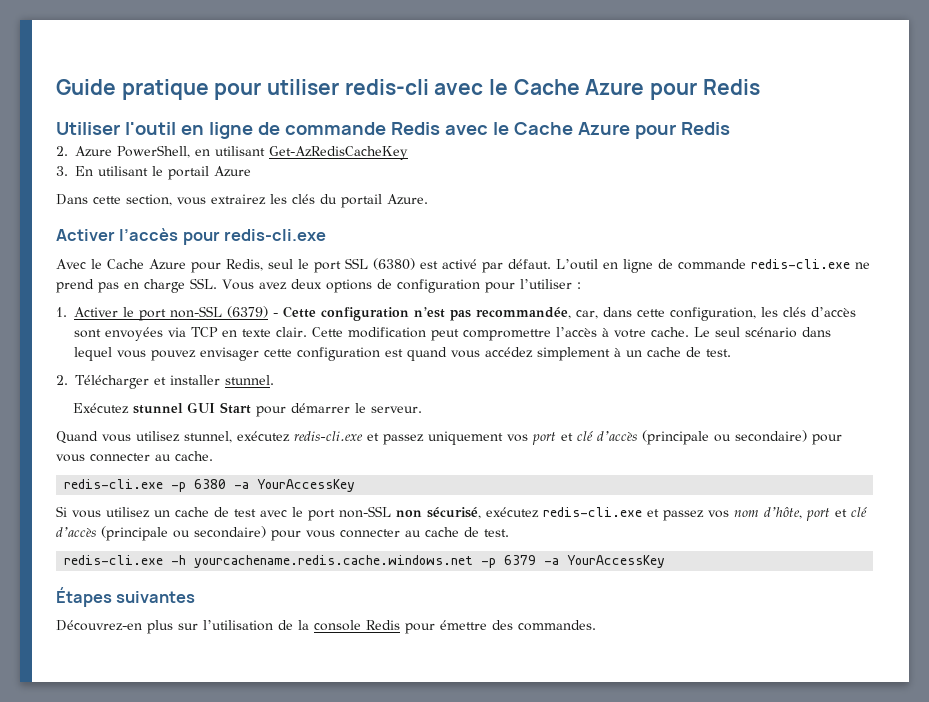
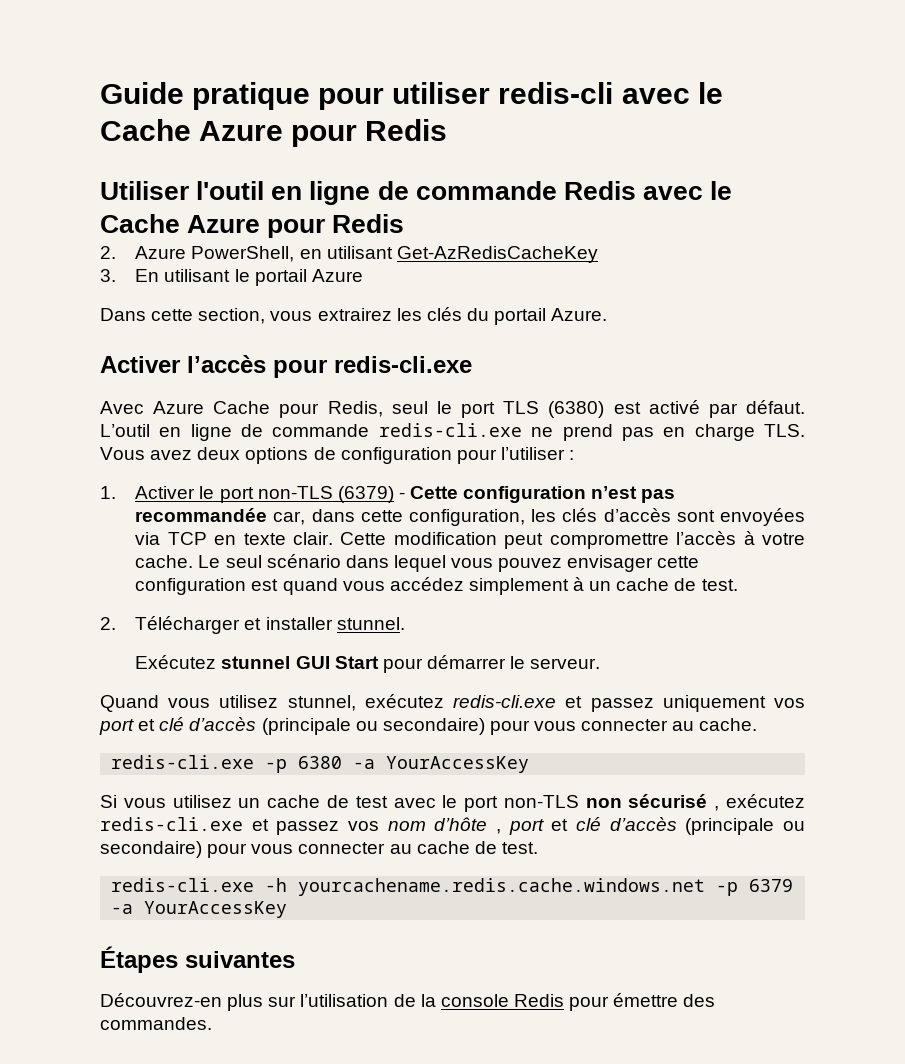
[90,259,186,270] le Cache Azure -> [153,401,271,414] Azure Cache
[344,258,368,269] SSL -> [503,401,540,414] TLS
[190,278,217,289] SSL. -> [764,424,805,437] TLS.
[170,306,222,318] non-SSL -> [257,486,333,499] non-TLS
[476,307,571,319] recommandée, -> [135,508,268,522] recommandée
[339,506,481,519] non-SSL non sécurisé, -> [503,794,720,811] non-TLS non sécurisé ,
[764,507,802,519] d’hôte, -> [434,817,502,834] d’hôte ,

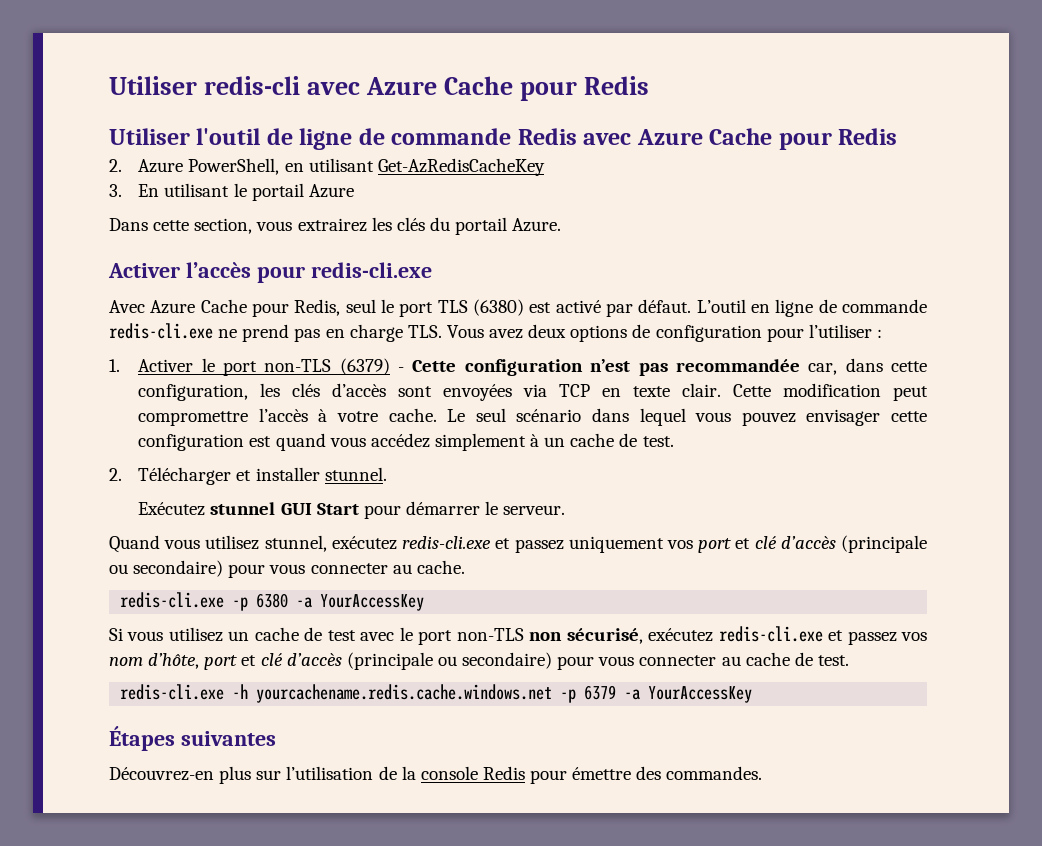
[100,82,723,110] [100,119,284,141] Guide pratique pour utiliser redis-cli avec le Cache Azure -> [109,76,514,95] Utiliser redis-cli avec Azure Cache
[271,186,303,200] en -> [266,128,293,145] de
[710,181,733,200] [100,214,261,233] le Cache Azure -> [636,128,773,145] Azure Cache
[628,794,720,811] sécurisé , -> [566,628,643,644] sécurisé,
[434,817,502,834] d’hôte , -> [148,653,200,669] d’hôte,

